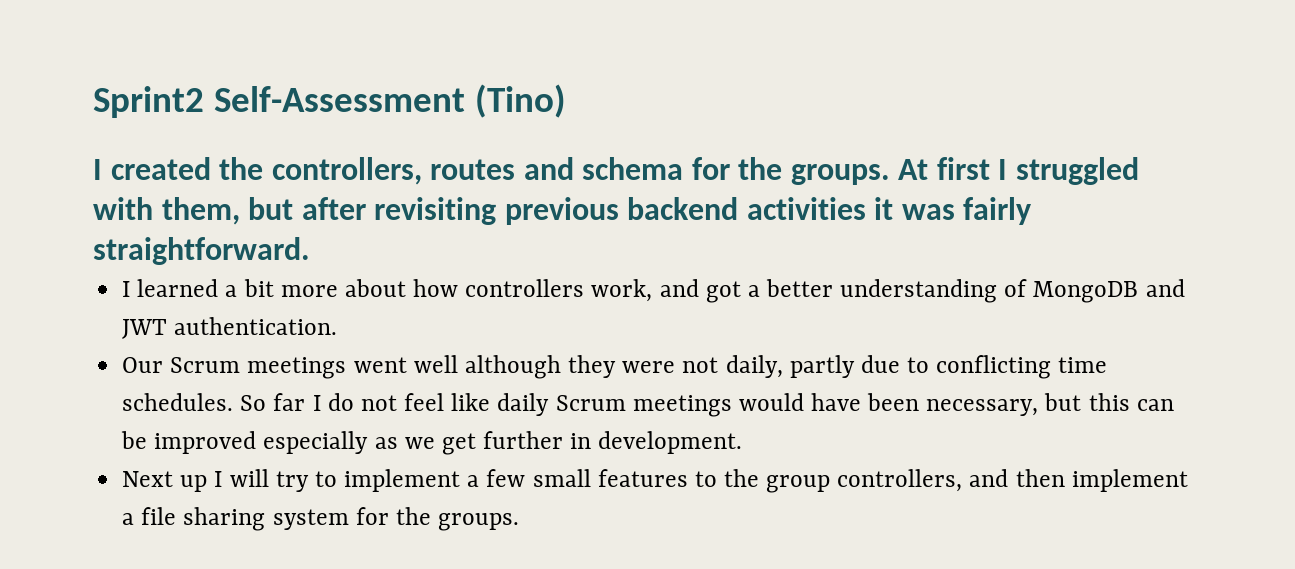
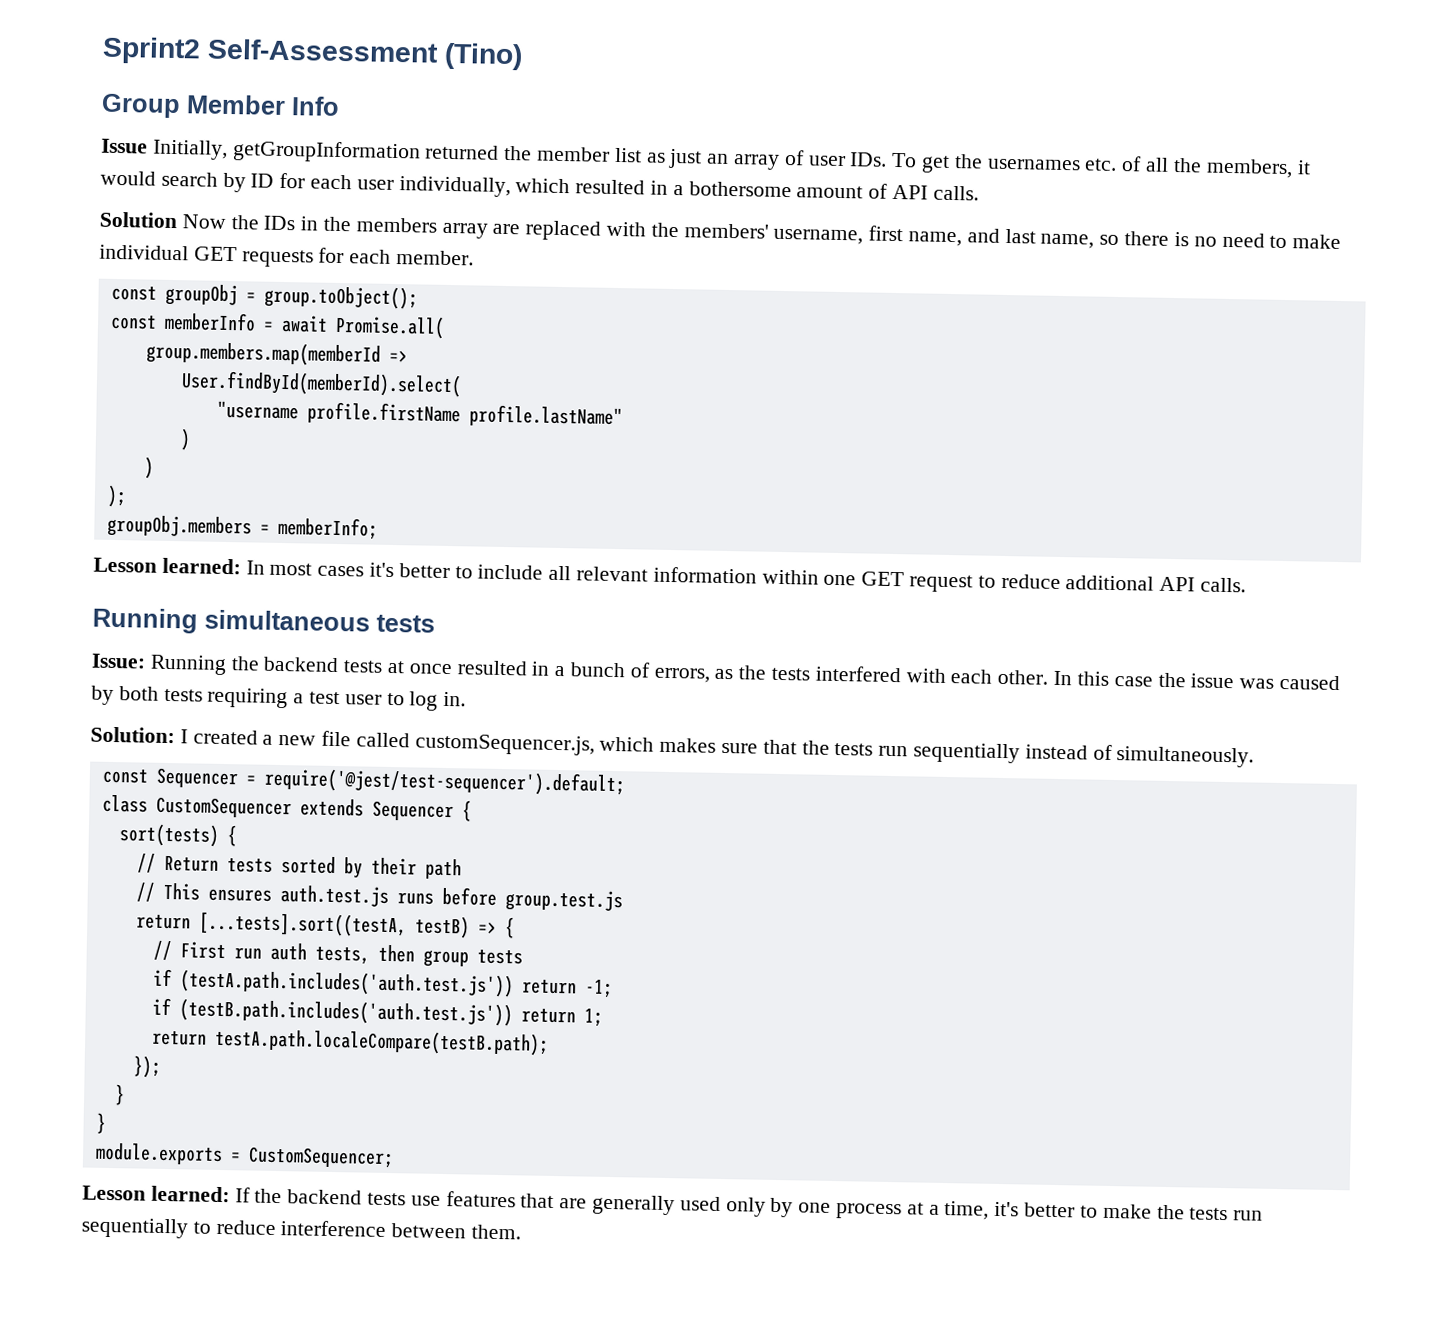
[93,157,1139,185] [93,197,1032,225] [93,237,310,265] [122,279,1185,303] [122,317,338,339] [122,355,1108,379] [122,393,1174,417] [121,431,743,455] [122,469,1188,493] [122,507,520,531] I created the controllers, routes and schema for the groups. At first I struggled with them, but after revisiting previous backend activities it was fairly straightforward. // I learned a bit more about how controllers work, and got a better understanding of MongoDB and JWT authentication. // Our Scrum meetings went well although they were not daily, partly due to conflicting time schedules. So far I do not feel like daily Scrum meetings would have been necessary, but this can be improved especially as we get further in development. // Next up I will try to implement a few small features to the group controllers, and then implement a file sharing system for the groups. -> [101,93,340,119] [101,138,1311,179] [100,170,979,201] [99,211,1342,250] [99,244,475,268] [110,283,418,310] [109,311,445,339] [145,340,408,367] [180,370,462,398] [216,400,623,429] [179,428,191,451] [143,456,154,479] [106,484,127,508] [106,514,378,540] [93,557,1247,593] [92,607,435,634] [91,653,1340,691] [91,685,467,711] [90,726,1255,768] [101,767,626,797] [101,794,472,822] [118,823,238,847] [136,853,462,880] [135,882,623,913] [135,911,515,939] [152,940,523,968] [152,968,613,999] [151,997,603,1027] [151,1027,549,1056] [132,1055,161,1078] [113,1084,125,1106] [95,1112,106,1134] [94,1142,394,1169] [82,1185,1264,1221] [81,1217,522,1240] Group Member Info // Issue Initially, getGroupInformation returned the member list as just an array of user IDs. To get the usernames etc. of all the members, it would search by ID for each user individually, which resulted in a bothersome amount of API calls. // Solution Now the IDs in the members array are replaced with the members' username, first name, and last name, so there is no need to make individual GET requests for each member. // const groupObj = group.toObject(); // const memberInfo = await Promise.all( // group.members.map(memberId => // User.findById(memberId).select( // "username profile.firstName profile.lastName" // ) // ) // ); // groupObj.members = memberInfo; // Lesson learned: In most cases it's better to include all relevant information within one GET request to reduce additional API calls. // Running simultaneous tests // Issue: Running the backend tests at once resulted in a bunch of errors, as the tests interfered with each other. In this case the issue was caused by both tests requiring a test user to log in. // Solution: I created a new file called customSequencer.js, which makes sure that the tests run sequentially instead of simultaneously. // const Sequencer = require('@jest/test-sequencer').default; // class CustomSequencer extends Sequencer { // sort(tests) { // // Return tests sorted by their path // // This ensures auth.test.js runs before group.test.js // return [...tests].sort((testA, testB) => { // // First run auth tests, then group tests // if (testA.path.includes('auth.test.js')) return -1; // if (testB.path.includes('auth.test.js')) return 1; // return testA.path.localeCompare(testB.path); // }); // } // } // module.exports = CustomSequencer; // Lesson learned: If the backend tests use features that are generally used only by one process at a time, it's better to make the tests run sequentially to reduce interference between them.

